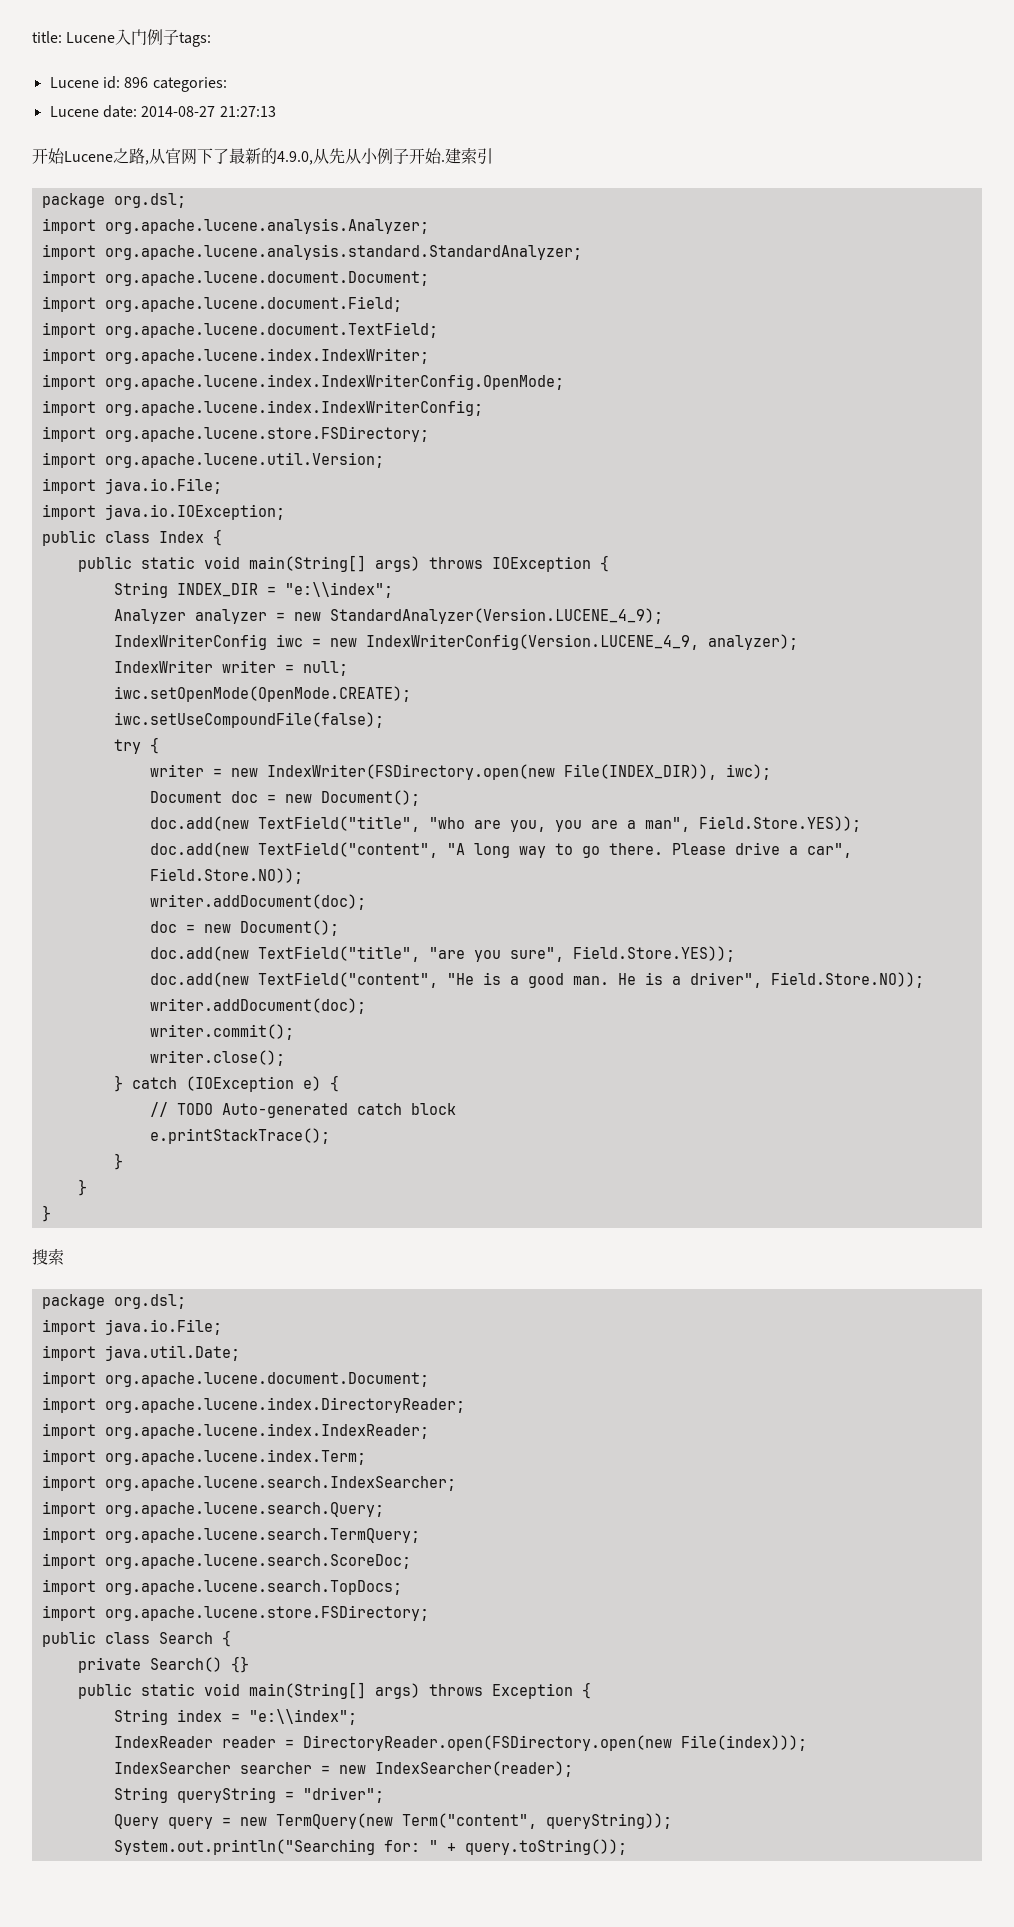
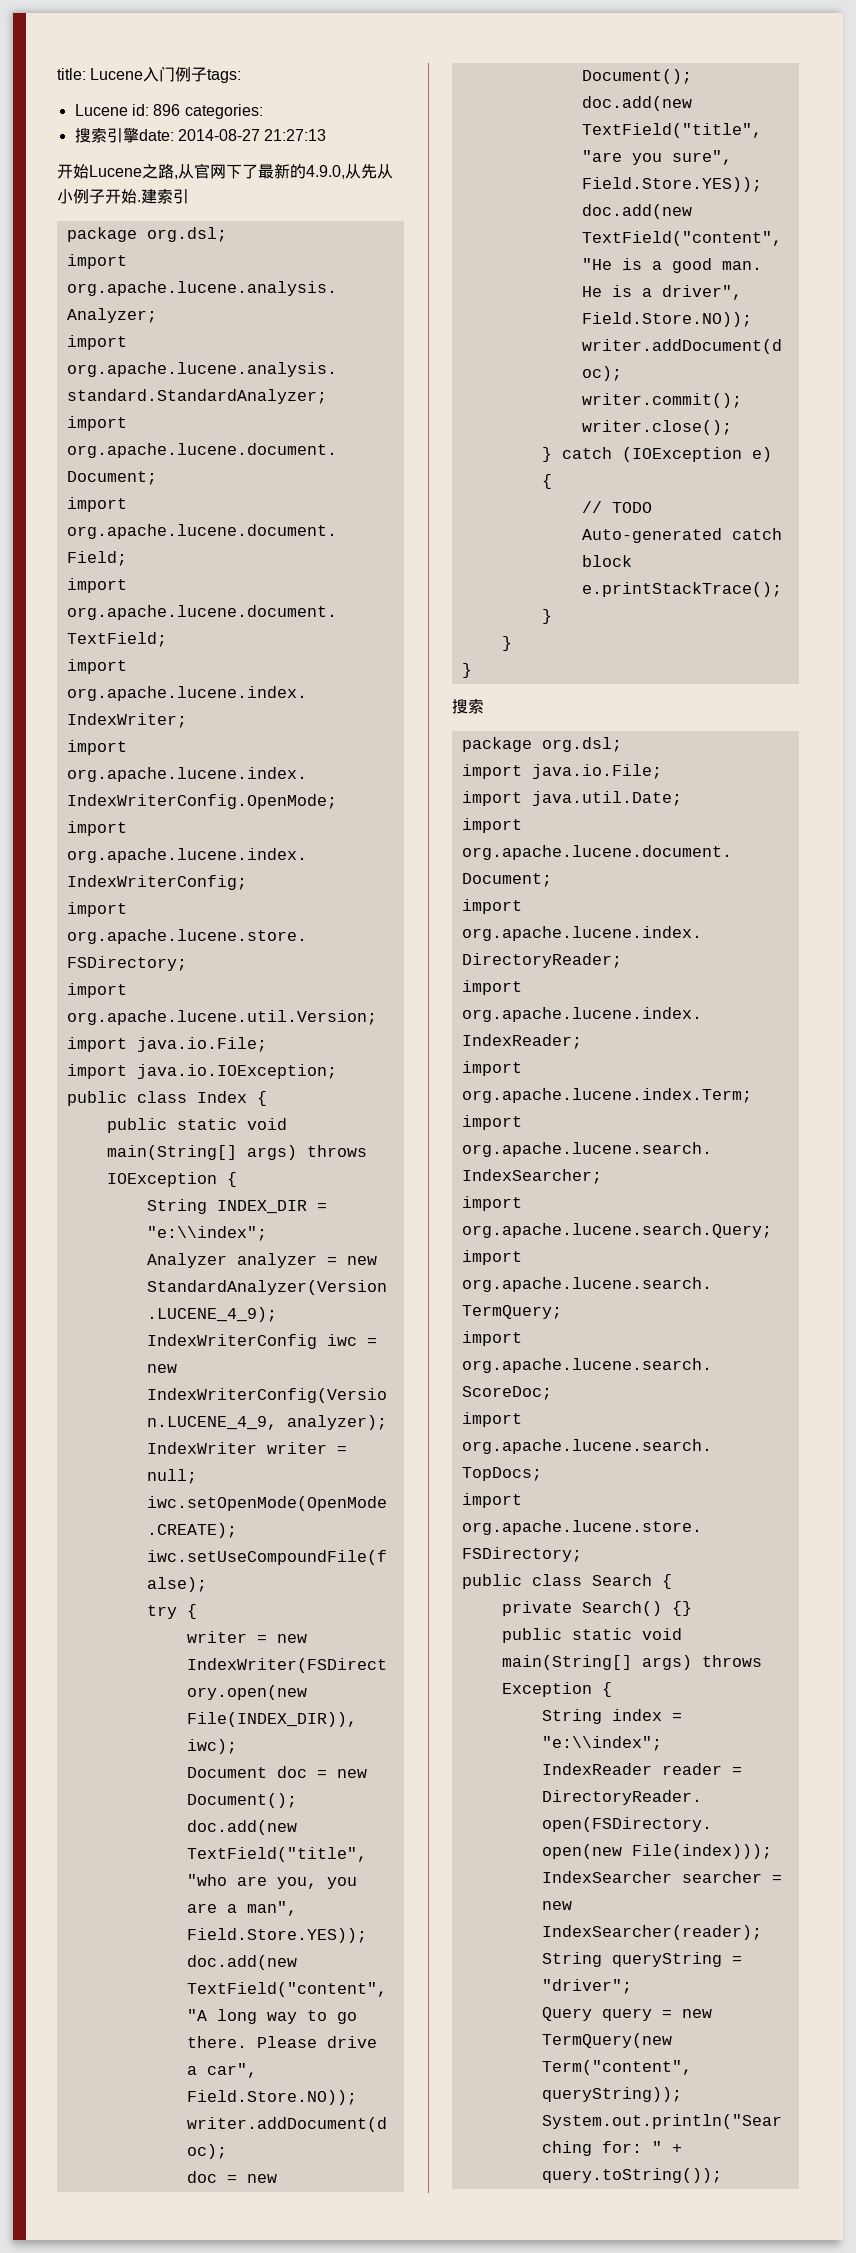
[49,106,99,117] Lucene -> [74,128,139,143] 搜索引擎

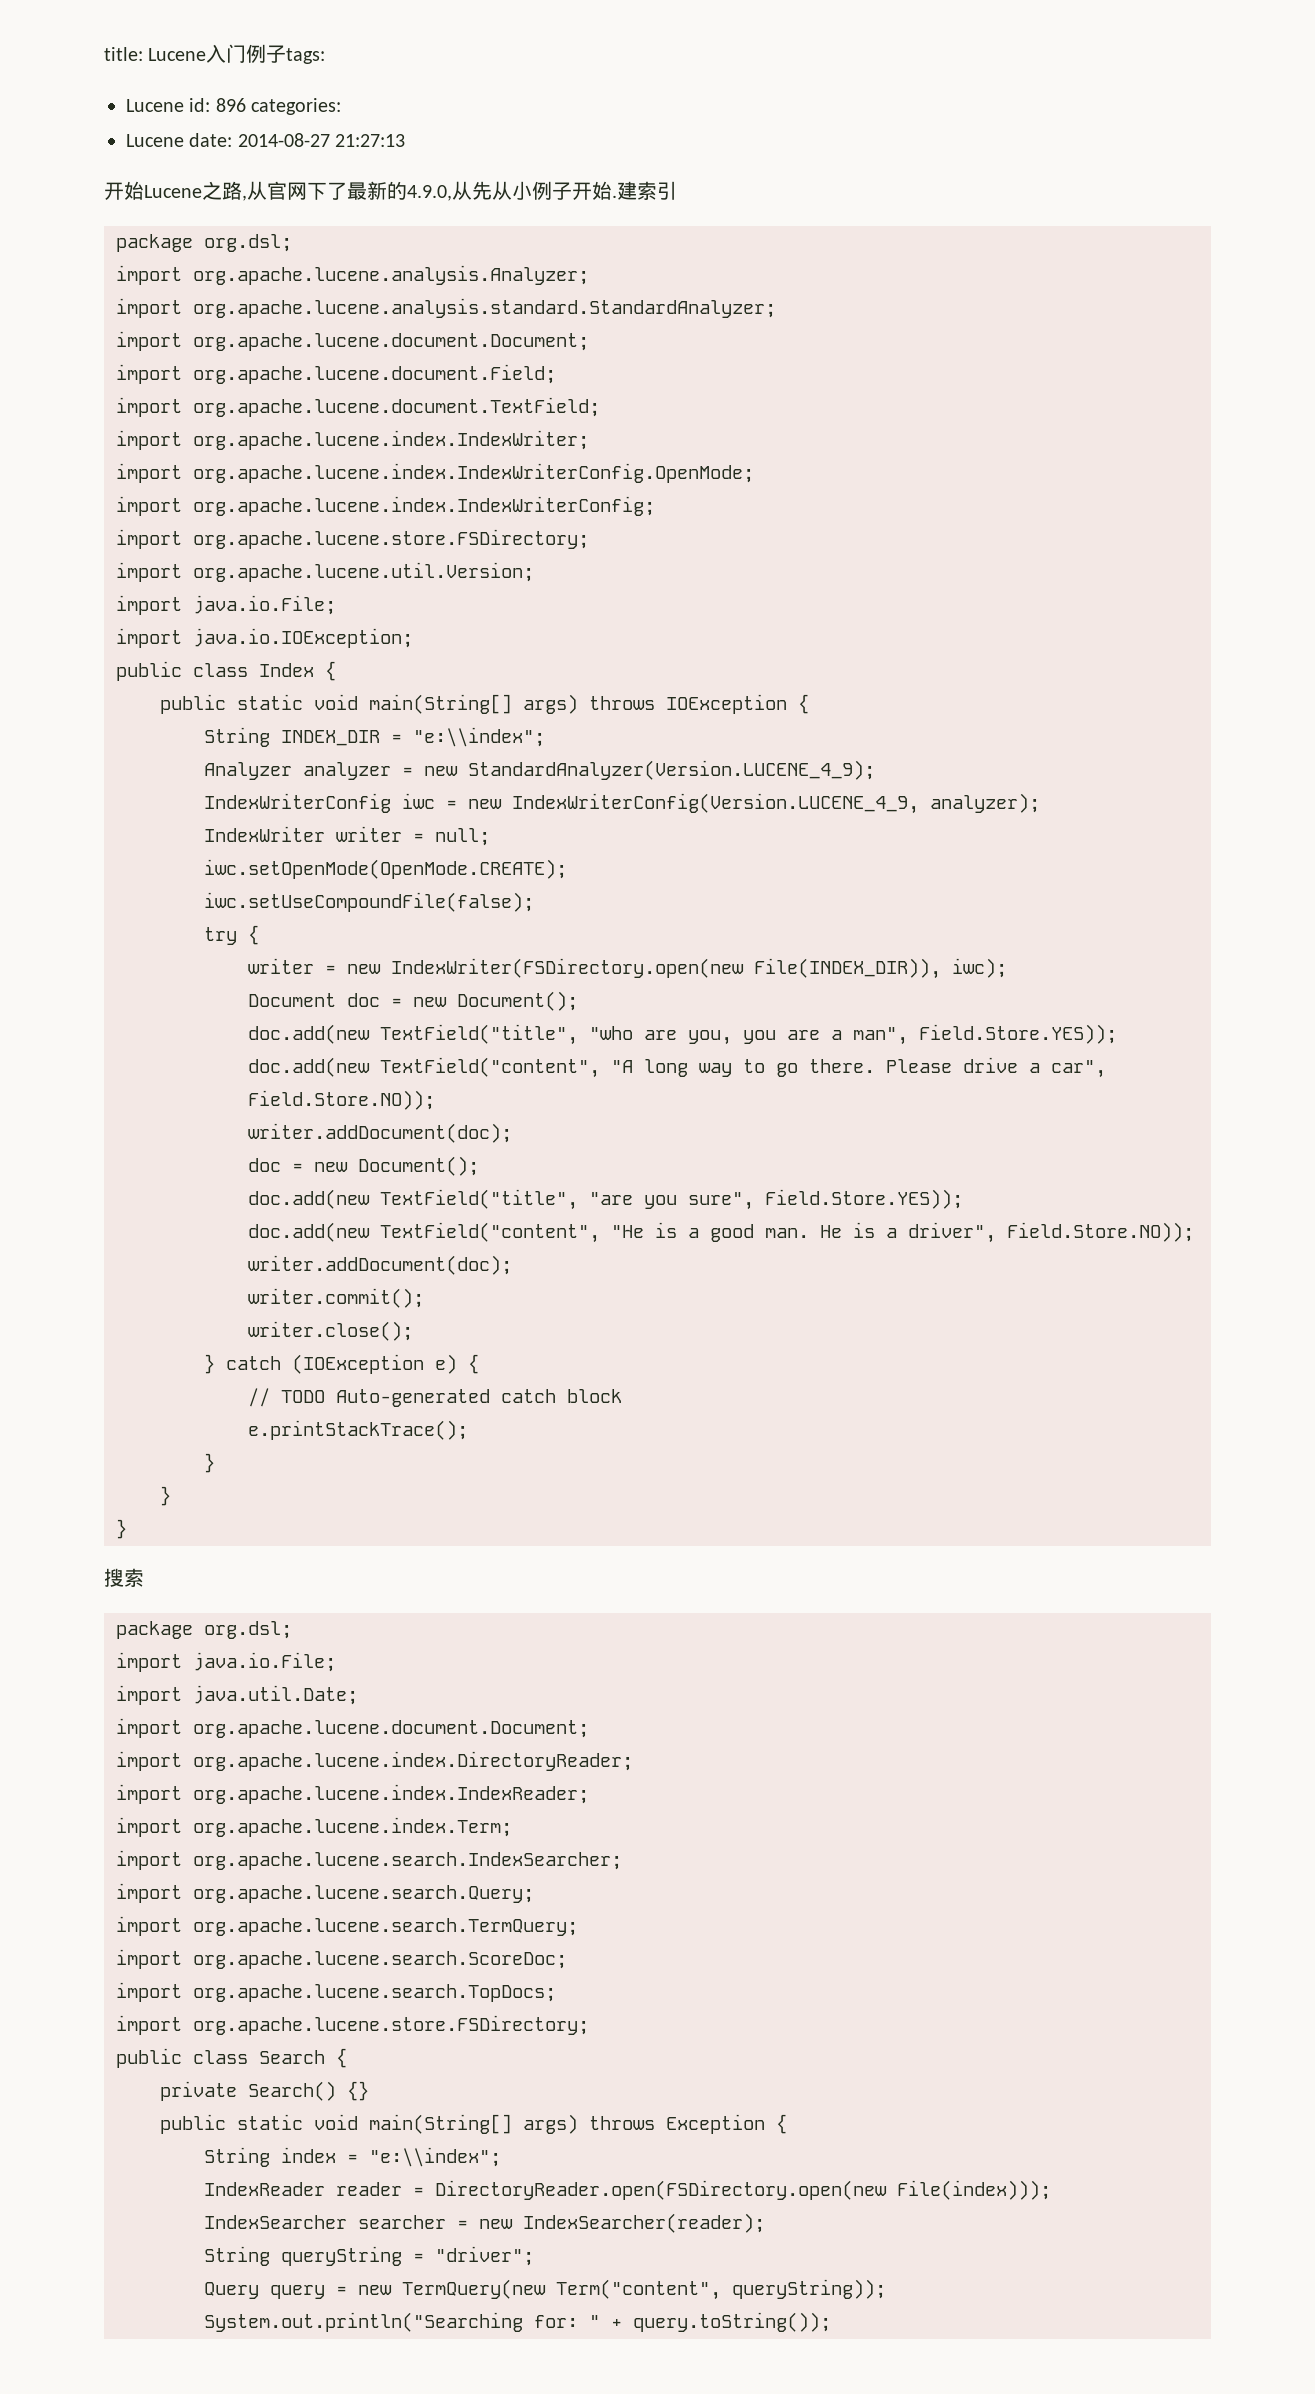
[74,128,139,143] 搜索引擎 -> [126,134,184,147] Lucene

